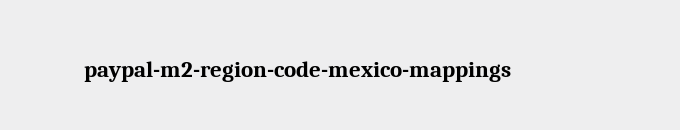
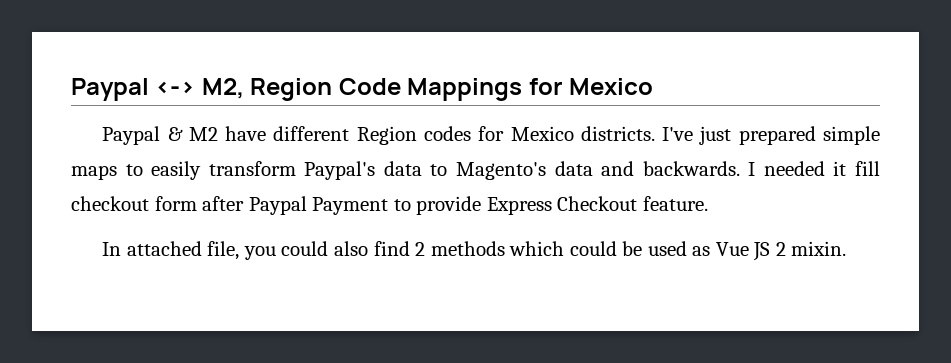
[84,61,511,82] paypal-m2-region-code-mexico-mappings -> [71,78,654,101] [102,126,880,145] [71,161,880,180] [71,196,708,215] [102,241,847,261] Paypal <-> M2, Region Code Mappings for Mexico // Paypal & M2 have different Region codes for Mexico districts. I've just prepared simple maps to easily transform Paypal's data to Magento's data and backwards. I needed it fill checkout form after Paypal Payment to provide Express Checkout feature. // In attached file, you could also find 2 methods which could be used as Vue JS 2 mixin.

